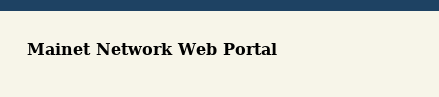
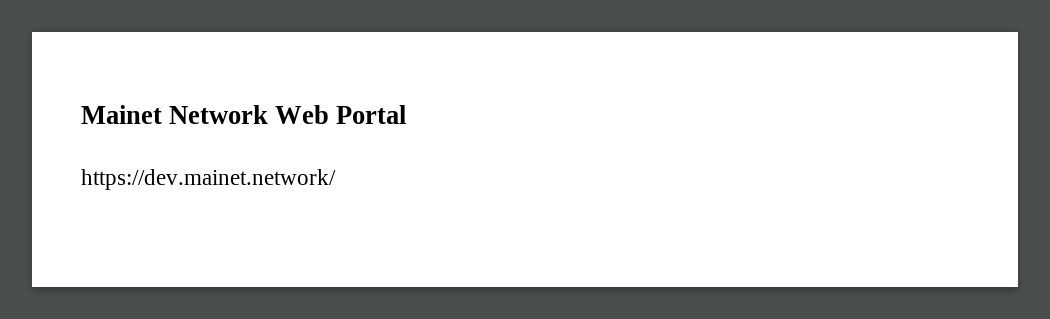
(277, 49) none -> [81,169,336,190] // https://dev.mainet.network/

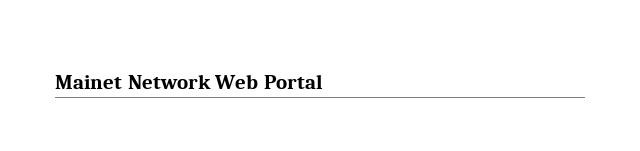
[81,169,336,190] // https://dev.mainet.network/ -> (323, 81) none

